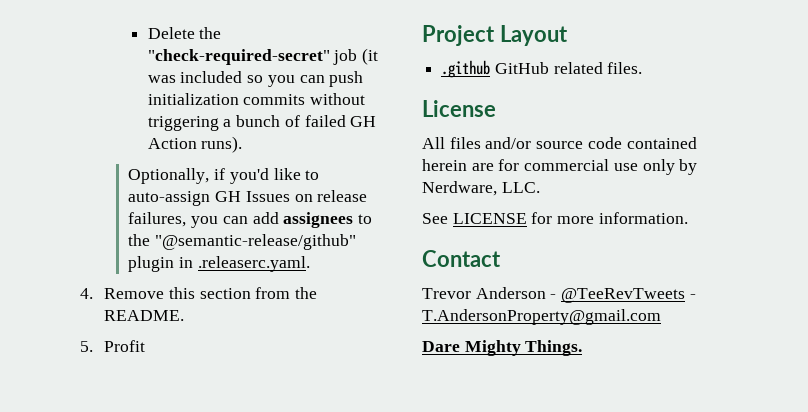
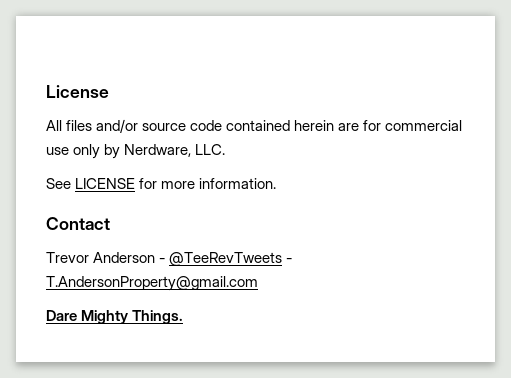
[147,27,222,39] [147,48,379,65] [147,71,364,87] [147,93,366,105] [147,115,377,131] [147,136,243,153] [128,168,320,184] [128,190,368,206] [128,212,372,228] [128,234,357,250] [128,256,310,272] [80,287,318,299] [104,310,185,321] [80,340,146,352] [422,25,568,46] [441,60,643,78] Delete the "check-required-secret" job (it was included so you can push initialization commits without triggering a bunch of failed GH Action runs). // Optionally, if you'd like to auto-assign GH Issues on release failures, you can add assignees to the "@semantic-release/github" plugin in .releaserc.yaml. // 4. Remove this section from the README. // 5. Profit // Project Layout // .github GitHub related files. // -> (46, 91) none

